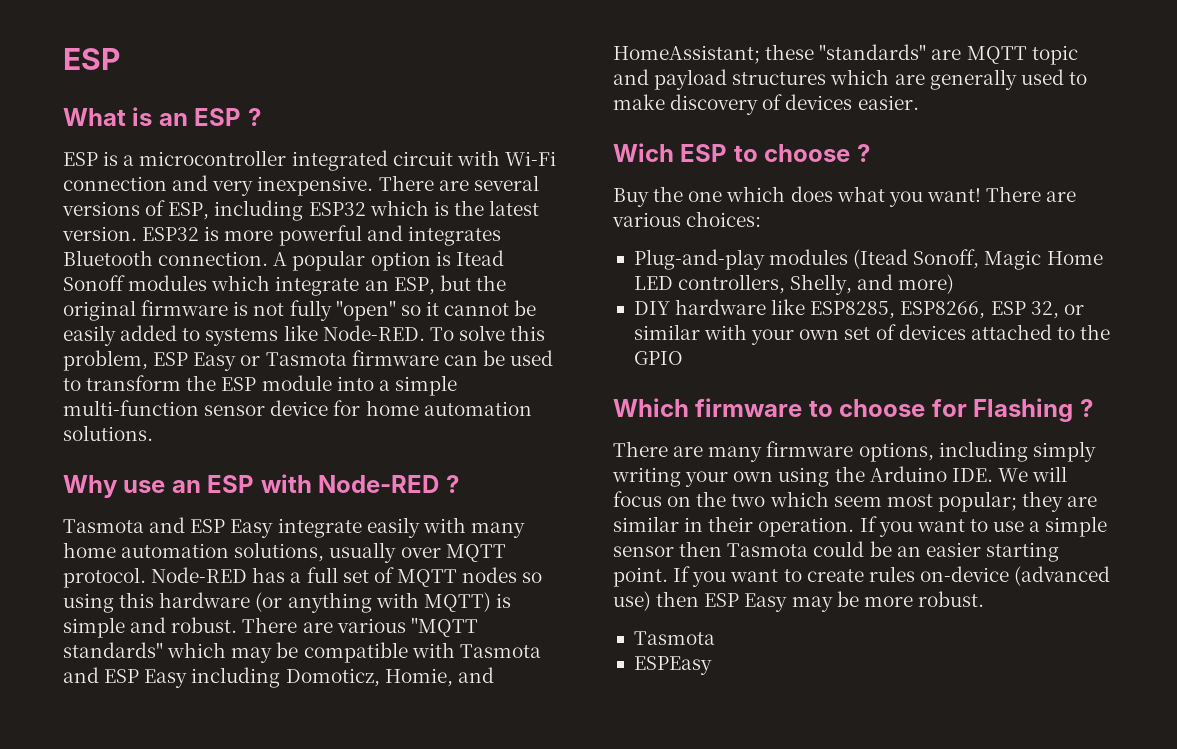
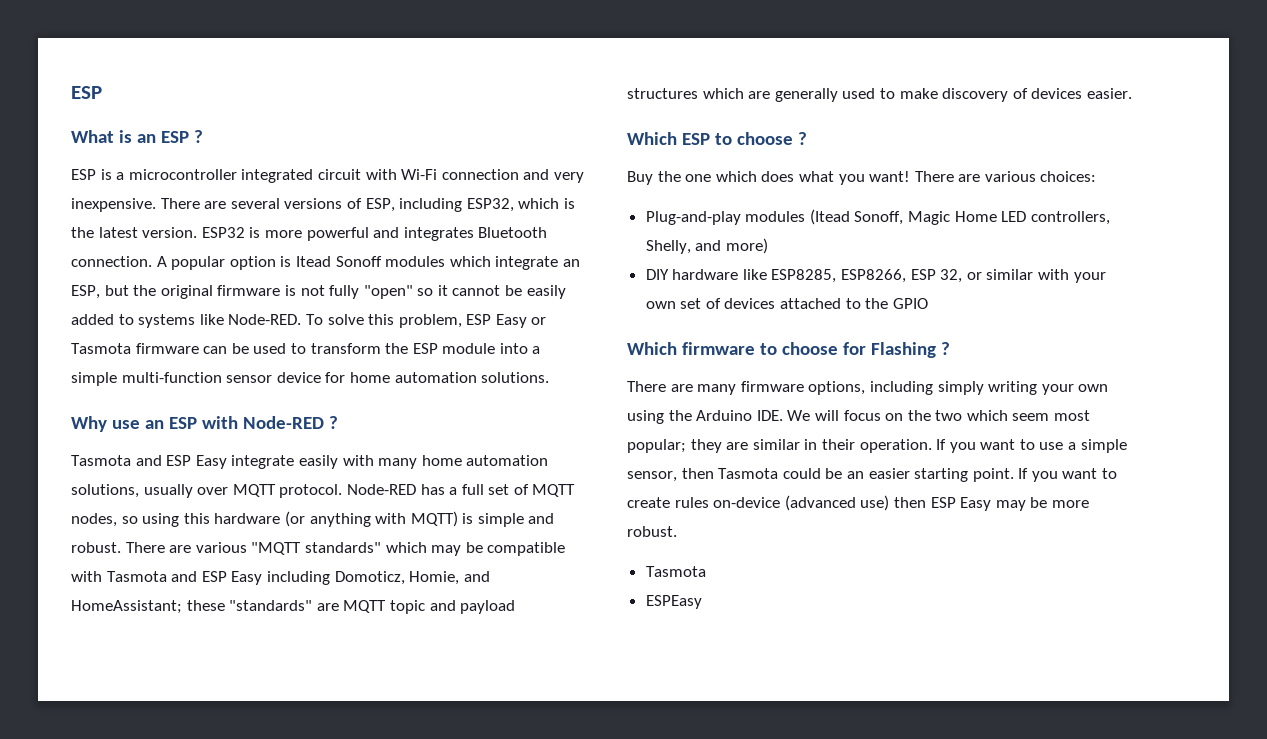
[308,202,366,216] ESP32 -> [466,198,514,212] ESP32,
[462,567,518,583] nodes -> [71,513,117,527] nodes,
[613,143,674,162] Wich -> [627,132,677,145] Which
[613,546,674,557] sensor -> [627,471,677,482] sensor,

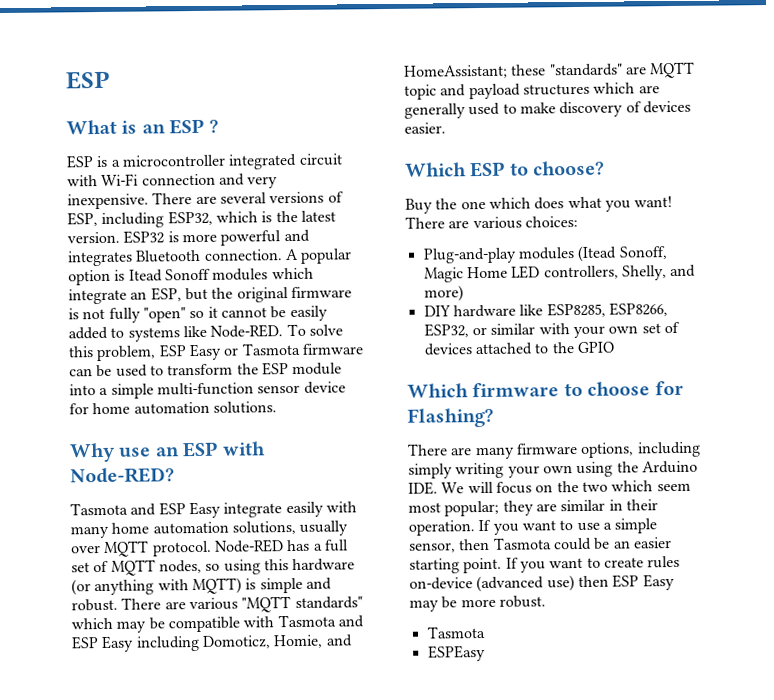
[242,416,338,429] Node-RED ? -> [70,467,175,484] Node-RED?
[736,132,807,145] choose ? -> [533,160,606,176] choose?
[910,269,963,283] ESP 32, -> [423,323,469,338] ESP32,
[870,342,950,358] Flashing ? -> [407,407,494,428] Flashing?

